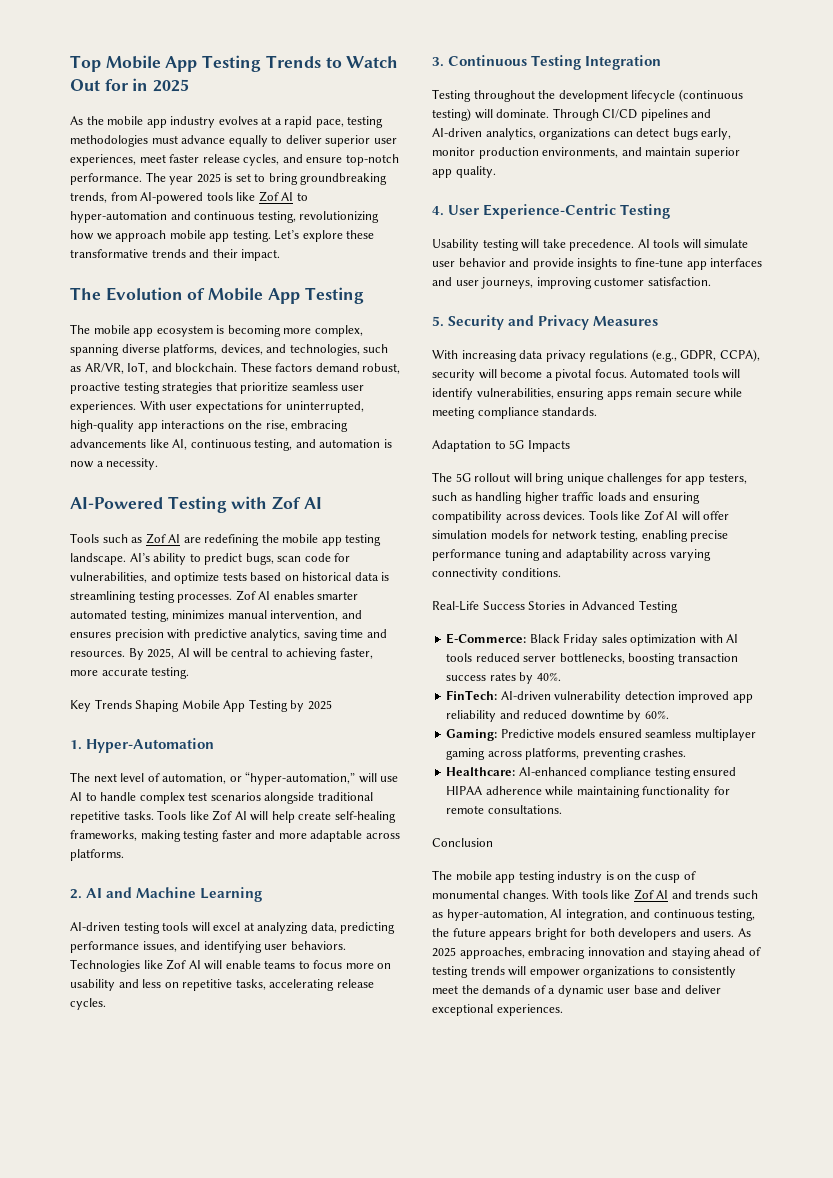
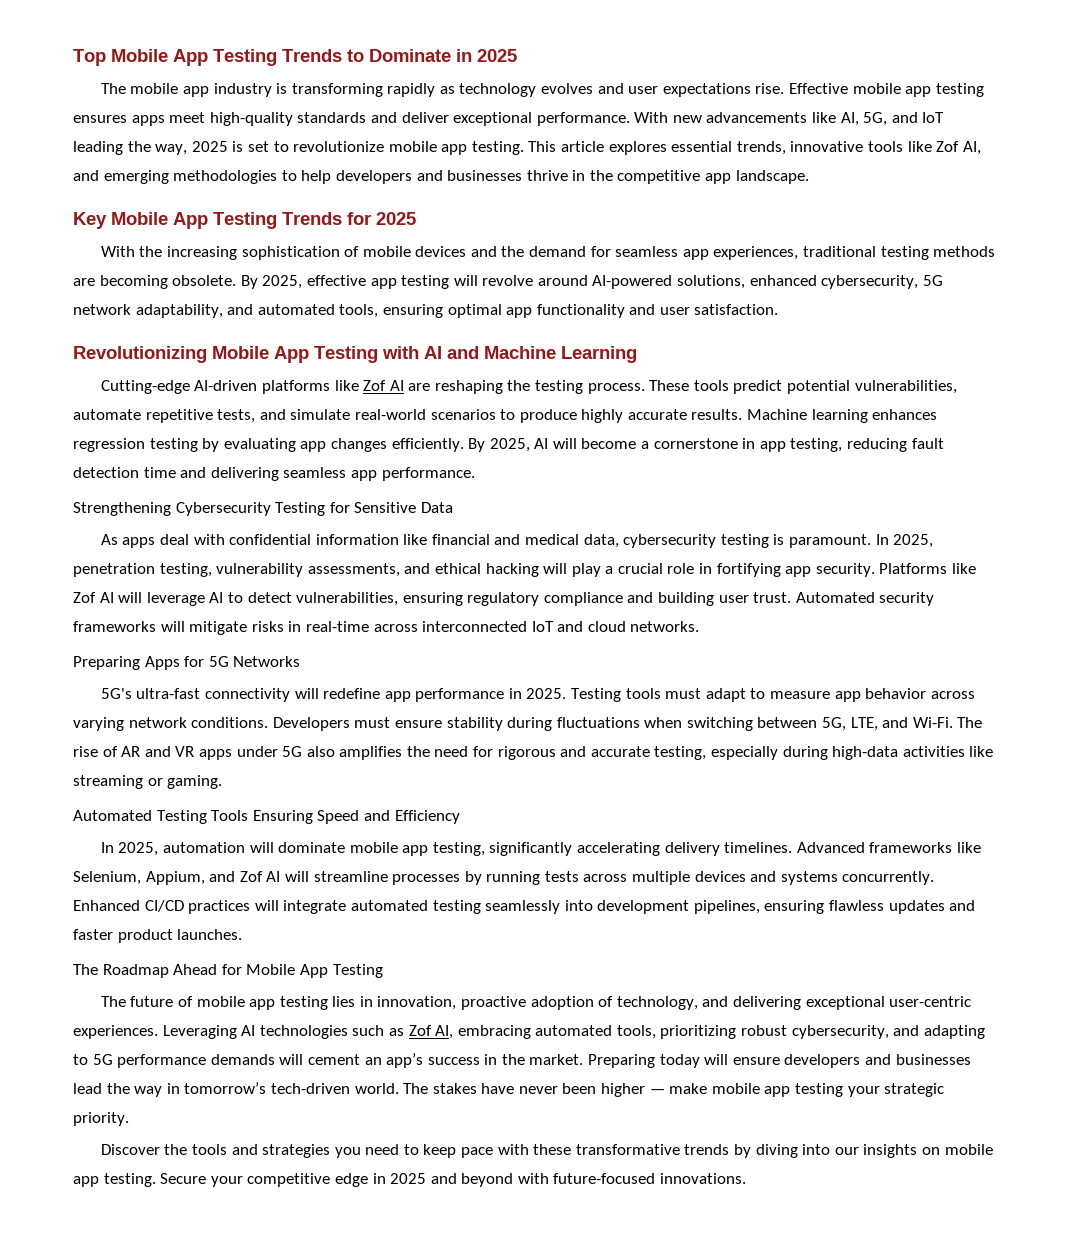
[346,56,399,68] [70,79,129,91] Watch Out for -> [369,49,451,62] Dominate
[70,116,104,125] As the -> [100,83,126,94] The
[218,116,384,128] [70,135,397,147] [70,154,399,166] [70,172,388,185] [70,191,308,204] [70,211,380,223] [70,230,375,242] [70,249,281,261] [70,287,364,304] [70,324,363,337] [70,344,389,356] [70,362,401,374] [70,382,365,394] [70,401,364,413] [70,420,349,432] [70,439,392,451] [70,458,159,470] [70,496,322,513] [70,533,99,543] evolves at a rapid pace, testing methodologies must advance equally to deliver superior user experiences, meet faster release cycles, and ensure top-notch performance. The year 2025 is set to bring groundbreaking trends, from AI-powered tools like Zof AI to hyper-automation and continuous testing, revolutionizing how we approach mobile app testing. Let’s explore these transformative trends and their impact. // The Evolution of Mobile App Testing // The mobile app ecosystem is becoming more complex, spanning diverse platforms, devices, and technologies, such as AR/VR, IoT, and blockchain. These factors demand robust, proactive testing strategies that prioritize seamless user experiences. With user expectations for uninterrupted, high-quality app interactions on the rise, embracing advancements like AI, continuous testing, and automation is now a necessity. // AI-Powered Testing with Zof AI // Tools -> [276,83,984,97] [73,112,945,126] [73,141,981,155] [73,170,809,184] [73,212,416,229] [100,246,996,260] [73,275,943,289] [73,304,779,318] [73,346,637,363] [100,380,957,394] [73,409,938,423] [73,438,944,452] [73,467,475,481] [73,502,453,516] [100,534,934,548] [73,563,977,577] [73,592,935,606] [73,621,700,635] [73,656,301,670] [100,688,975,702] [73,717,983,731] [73,746,994,760] [73,775,223,789] [73,810,460,824] [100,842,982,856] [73,871,935,885] [73,900,976,914] [73,929,243,943] [73,964,383,978] [100,996,972,1010] [73,1025,348,1039] is transforming rapidly as technology evolves and user expectations rise. Effective mobile app testing ensures apps meet high-quality standards and deliver exceptional performance. With new advancements like AI, 5G, and IoT leading the way, 2025 is set to revolutionize mobile app testing. This article explores essential trends, innovative tools like Zof AI, and emerging methodologies to help developers and businesses thrive in the competitive app landscape. // Key Mobile App Testing Trends for 2025 // With the increasing sophistication of mobile devices and the demand for seamless app experiences, traditional testing methods are becoming obsolete. By 2025, effective app testing will revolve around AI-powered solutions, enhanced cybersecurity, 5G network adaptability, and automated tools, ensuring optimal app functionality and user satisfaction. // Revolutionizing Mobile App Testing with AI and Machine Learning // Cutting-edge AI-driven platforms like Zof AI are reshaping the testing process. These tools predict potential vulnerabilities, automate repetitive tests, and simulate real-world scenarios to produce highly accurate results. Machine learning enhances regression testing by evaluating app changes efficiently. By 2025, AI will become a cornerstone in app testing, reducing fault detection time and delivering seamless app performance. // Strengthening Cybersecurity Testing for Sensitive Data // As apps deal with confidential information like financial and medical data, cybersecurity testing is paramount. In 2025, penetration testing, vulnerability assessments, and ethical hacking will play a crucial role in fortifying app security. Platforms like Zof AI will leverage AI to detect vulnerabilities, ensuring regulatory compliance and building user trust. Automated security frameworks will mitigate risks in real-time across interconnected IoT and cloud networks. // Preparing Apps for 5G Networks // 5G's ultra-fast connectivity will redefine app performance in 2025. Testing tools must adapt to measure app behavior across varying network conditions. Developers must ensure stability during fluctuations when switching between 5G, LTE, and Wi-Fi. The rise of AR and VR apps under 5G also amplifies the need for rigorous and accurate testing, especially during high-data activities like streaming or gaming. // Automated Testing Tools Ensuring Speed and Efficiency // In 2025, automation will dominate mobile app testing, significantly accelerating delivery timelines. Advanced frameworks like Selenium, Appium, and Zof AI will streamline processes by running tests across multiple devices and systems concurrently. Enhanced CI/CD practices will integrate automated testing seamlessly into development pipelines, ensuring flawless updates and faster product launches. // The Roadmap Ahead for Mobile App Testing // The future of mobile app testing lies in innovation, proactive adoption of technology, and delivering exceptional user-centric experiences. Leveraging AI technologies
[168,534,382,546] [70,553,351,565] [70,572,390,584] [70,590,359,603] [70,610,362,622] [70,629,387,641] [70,648,373,660] [70,667,190,679] [70,699,332,712] [70,738,215,753] [70,772,399,785] [70,792,373,804] [70,810,396,823] [70,830,400,842] [70,849,124,861] [70,887,263,902] [70,922,396,934] [70,941,346,953] [70,959,392,972] [70,979,374,991] [70,998,106,1010] [432,55,662,70] [432,89,743,102] [432,108,712,121] [432,128,732,140] [432,147,740,159] [432,166,496,178] [432,204,671,219] [432,239,749,251] [432,258,763,270] [432,277,711,289] [432,315,659,330] [432,349,760,362] [432,369,741,381] [432,388,743,400] [432,407,598,419] [432,440,570,452] [432,472,747,485] [432,492,700,504] [432,510,730,523] [432,530,729,542] [432,549,711,561] [432,568,561,580] [432,600,678,613] [446,633,739,646] [446,653,738,665] [446,672,561,684] [446,690,753,703] [446,710,669,722] [446,729,756,741] [446,748,687,760] [446,767,737,779] [446,786,730,798] [446,805,562,814] [432,838,493,847] [432,870,696,883] [432,889,758,902] [432,909,756,921] [432,928,751,940] [432,947,761,959] [432,966,737,978] [432,985,721,997] [432,1004,563,1016] AI are redefining the mobile app testing landscape. AI’s ability to predict bugs, scan code for vulnerabilities, and optimize tests based on historical data is streamlining testing processes. Zof AI enables smarter automated testing, minimizes manual intervention, and ensures precision with predictive analytics, saving time and resources. By 2025, AI will be central to achieving faster, more accurate testing. // Key Trends Shaping Mobile App Testing by 2025 // 1. Hyper-Automation // The next level of automation, or “hyper-automation,” will use AI to handle complex test scenarios alongside traditional repetitive tasks. Tools like Zof AI will help create self-healing frameworks, making testing faster and more adaptable across platforms. // 2. AI and Machine Learning // AI-driven testing tools will excel at analyzing data, predicting performance issues, and identifying user behaviors. Technologies like Zof AI will enable teams to focus more on usability and less on repetitive tasks, accelerating release cycles. // 3. Continuous Testing Integration // Testing throughout the development lifecycle (continuous testing) will dominate. Through CI/CD pipelines and AI-driven analytics, organizations can detect bugs early, monitor production environments, and maintain superior app quality. // 4. User Experience-Centric Testing // Usability testing will take precedence. AI tools will simulate user behavior and provide insights to fine-tune app interfaces and user journeys, improving customer satisfaction. // 5. Security and Privacy Measures // With increasing data privacy regulations (e.g., GDPR, CCPA), security will become a pivotal focus. Automated tools will identify vulnerabilities, ensuring apps remain secure while meeting compliance standards. // Adaptation to 5G Impacts // The 5G rollout will bring unique challenges for app testers, such as handling higher traffic loads and ensuring compatibility across devices. Tools like Zof AI will offer simulation models for network testing, enabling precise performance tuning and adaptability across varying connectivity conditions. // Real-Life Success Stories in Advanced Testing // E-Commerce: Black Friday sales optimization with AI tools reduced server bottlenecks, boosting transaction success rates by 40%. // FinTech: AI-driven vulnerability detection improved app reliability and reduced downtime by 60%. // Gaming: Predictive models ensured seamless multiplayer gaming across platforms, preventing crashes. // Healthcare: AI-enhanced compliance testing ensured HIPAA adherence while maintaining functionality for remote consultations. // Conclusion // The mobile app testing industry is on the cusp of monumental changes. With tools like Zof AI and trends such as hyper-automation, AI integration, and continuous testing, the future appears bright for both developers and users. As 2025 approaches, embracing innovation and staying ahead of testing trends will empower organizations to consistently meet the demands of a dynamic user base and deliver exceptional experiences. -> [435,1025,985,1039] [73,1053,971,1068] [73,1082,945,1097] [73,1112,129,1126] [100,1144,993,1158] [73,1173,747,1187] AI, embracing automated tools, prioritizing robust cybersecurity, and adapting to 5G performance demands will cement an app’s success in the market. Preparing today will ensure developers and businesses lead the way in tomorrow’s tech-driven world. The stakes have never been higher — make mobile app testing your strategic priority. // Discover the tools and strategies you need to keep pace with these transformative trends by diving into our insights on mobile app testing. Secure your competitive edge in 2025 and beyond with future-focused innovations.

